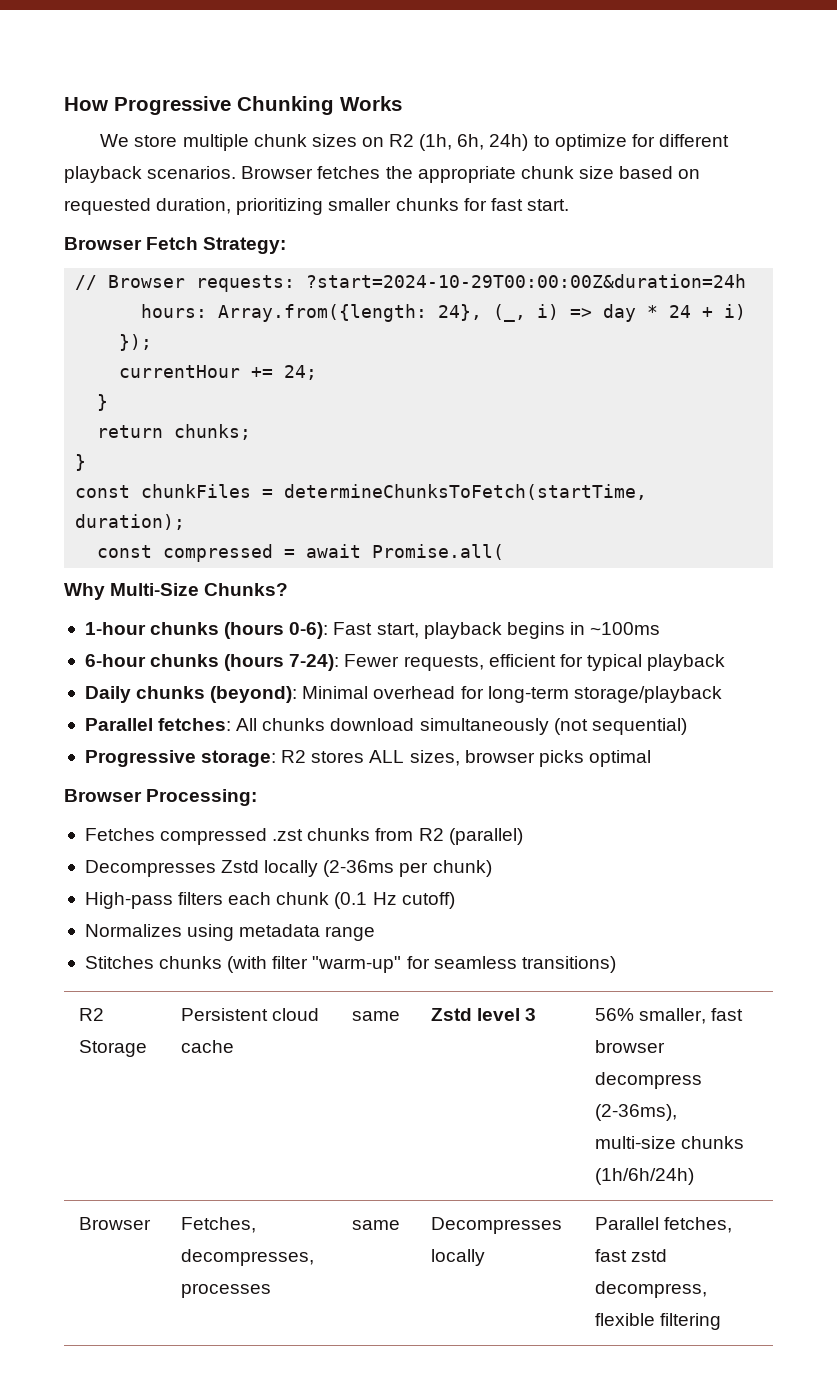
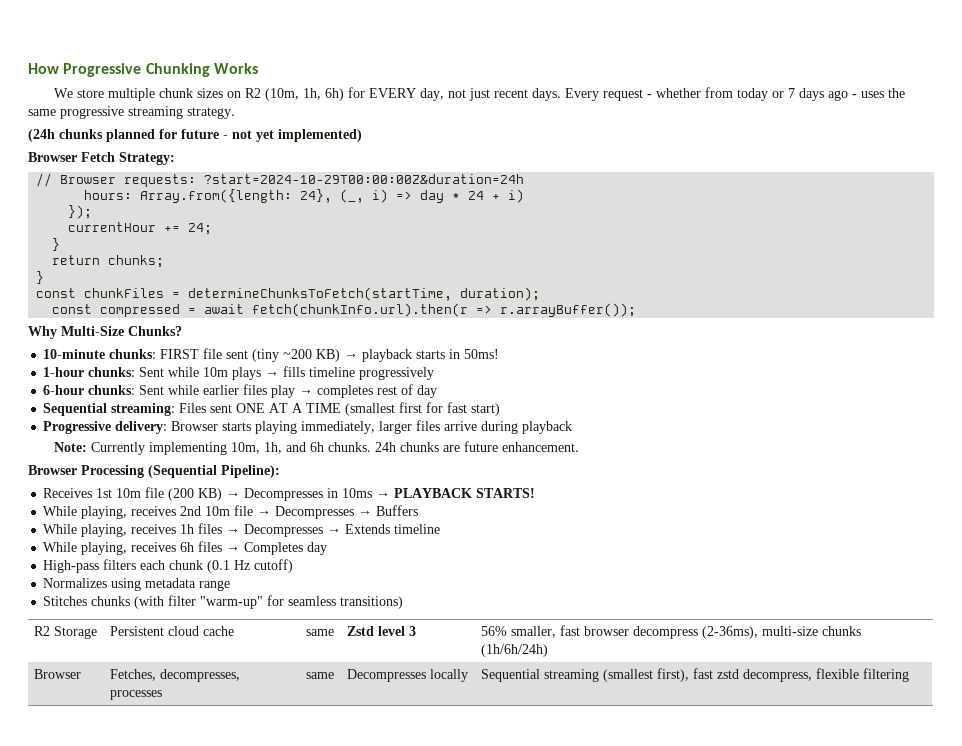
[419,134,729,151] [64,166,701,183] [64,198,569,215] (1h, 6h, 24h) to optimize for different playback scenarios. Browser fetches the appropriate chunk size based on requested duration, prioritizing smaller chunks for fast start. -> [264,87,905,101] [28,106,235,119] [28,129,362,142] (10m, 1h, 6h) for EVERY day, not just recent days. Every request - whether from today or 7 days ago - uses the same progressive streaming strategy. // (24h chunks planned for future - not yet implemented)
[372,544,505,560] Promise.all( -> [252,303,637,317] fetch(chunkInfo.url).then(r => r.arrayBuffer());
[84,622,661,639] [84,654,726,671] [84,686,722,703] [84,718,687,735] [84,750,651,767] [64,789,258,806] [84,828,523,845] [84,860,492,877] 1-hour chunks (hours 0-6): Fast start, playback begins in ~100ms // 6-hour chunks (hours 7-24): Fewer requests, efficient for typical playback // Daily chunks (beyond): Minimal overhead for long-term storage/playback // Parallel fetches: All chunks download simultaneously (not sequential) // Progressive storage: R2 stores ALL sizes, browser picks optimal // Browser Processing: // Fetches compressed .zst chunks from R2 (parallel) // Decompresses Zstd locally (2-36ms per chunk) -> [43,348,500,362] [43,366,435,380] [43,384,438,398] [43,402,501,416] [43,420,573,434] [53,441,579,455] [28,465,280,478] [43,487,536,501] [43,505,419,519] [43,523,441,537] [43,541,328,555] 10-minute chunks: FIRST file sent (tiny ~200 KB) → playback starts in 50ms! // 1-hour chunks: Sent while 10m plays → fills timeline progressively // 6-hour chunks: Sent while earlier files play → completes rest of day // Sequential streaming: Files sent ONE AT A TIME (smallest first for fast start) // Progressive delivery: Browser starts playing immediately, larger files arrive during playback // Note: Currently implementing 10m, 1h, and 6h chunks. 24h chunks are future enhancement. // Browser Processing (Sequential Pipeline): // Receives 1st 10m file (200 KB) → Decompresses in 10ms → PLAYBACK STARTS! // While playing, receives 2nd 10m file → Decompresses → Buffers // While playing, receives 1h files → Decompresses → Extends timeline // While playing, receives 6h files → Completes day
[594,1217,733,1233] Parallel fetches, -> [480,668,689,682] Sequential streaming (smallest first),

